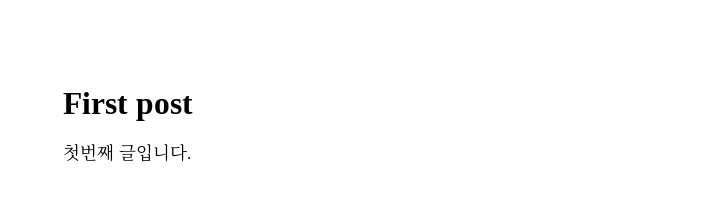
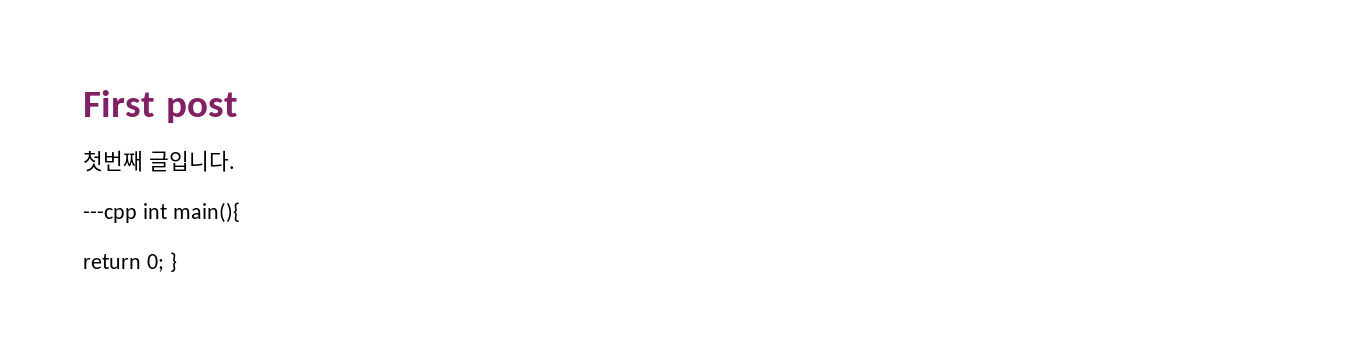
(191, 152) none -> [83,202,240,223] [83,252,177,272] // ---cpp int main(){ // return 0; }

